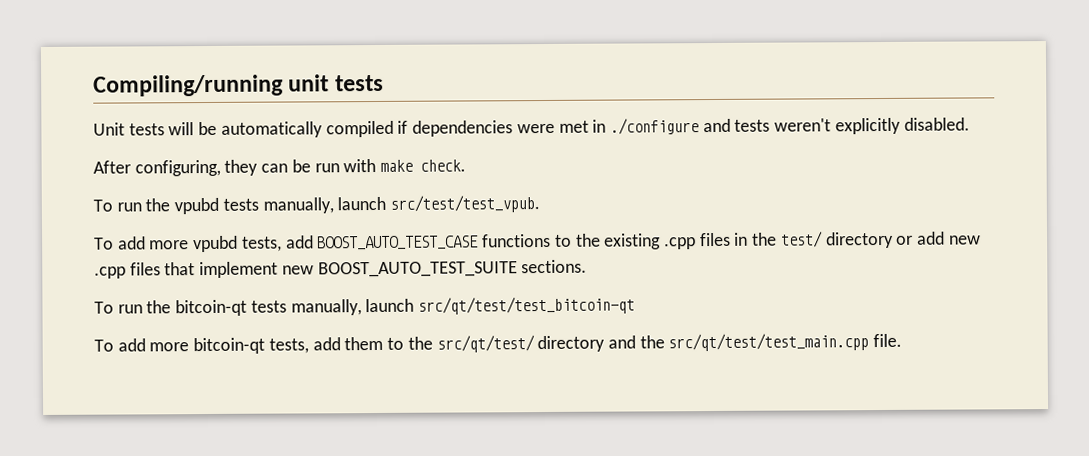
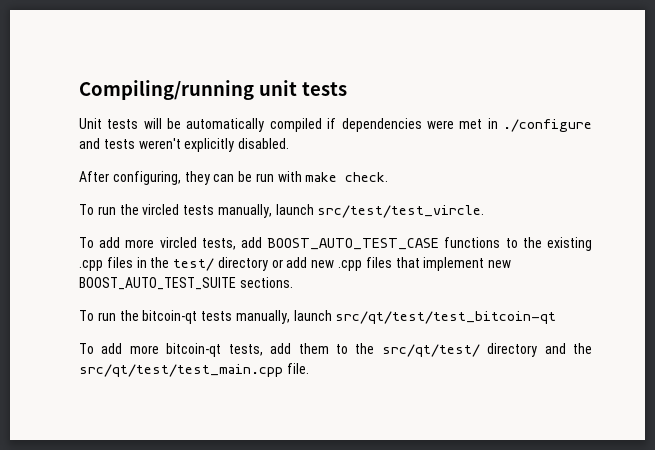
[174,195,541,215] [94,235,239,253] vpubd tests manually, launch src/test/test_vpub. // To add more vpubd -> [142,204,485,218] [79,237,197,248] vircled tests manually, launch src/test/test_vircle. // To add more vircled

